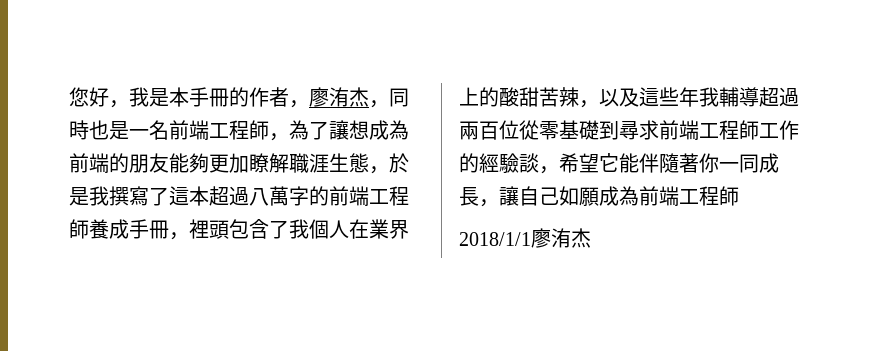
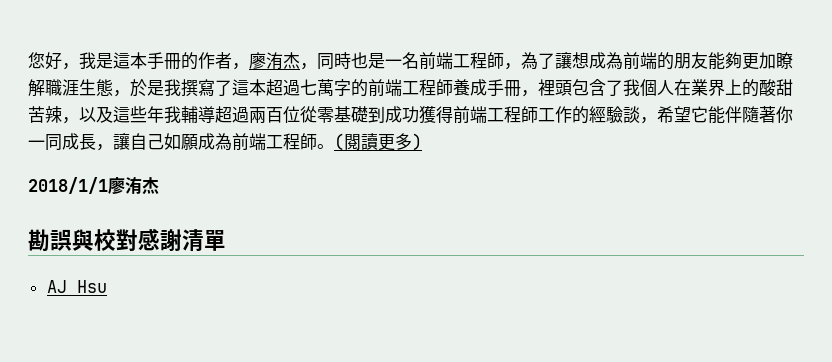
(169, 97) none -> [113,52,130,69] 這
[249,188,269,206] 八 -> [300,79,317,95] 七
[619,120,659,140] 尋求 -> [385,106,453,124] 成功獲得
[459,228,591,248] // 2018/1/1廖洧杰 -> [317,133,422,151] [28,176,159,194] [28,228,226,252] [46,280,107,293] 。(閱讀更多) // 2018/1/1廖洧杰 // 勘誤與校對感謝清單 // AJ Hsu

